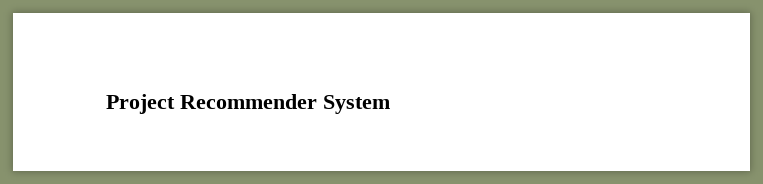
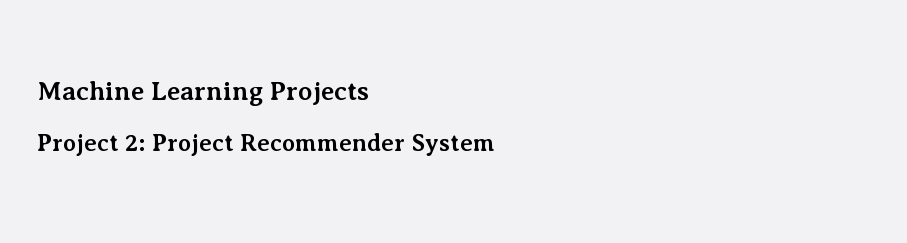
(106, 104) none -> [37,81,370,106] [37,134,146,156] Machine Learning Projects // Project 2:

